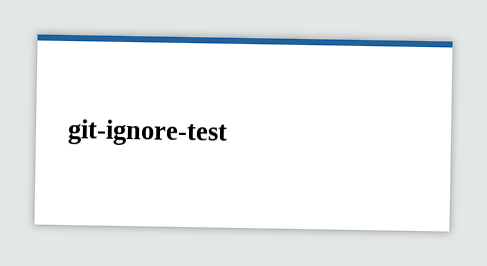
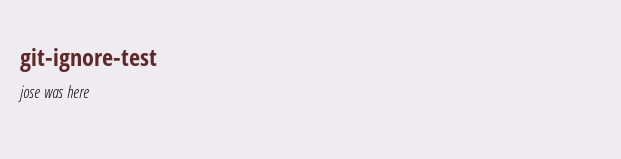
(228, 133) none -> [18,85,90,102] // jose was here

